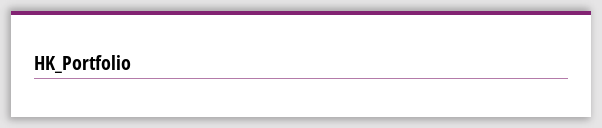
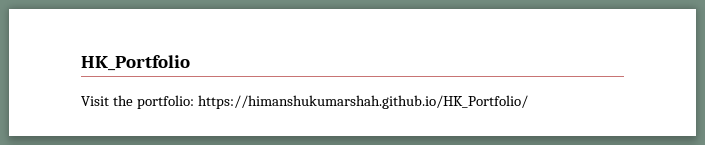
(131, 64) none -> [81,95,528,109] // Visit the portfolio: https://himanshukumarshah.github.io/HK_Portfolio/

